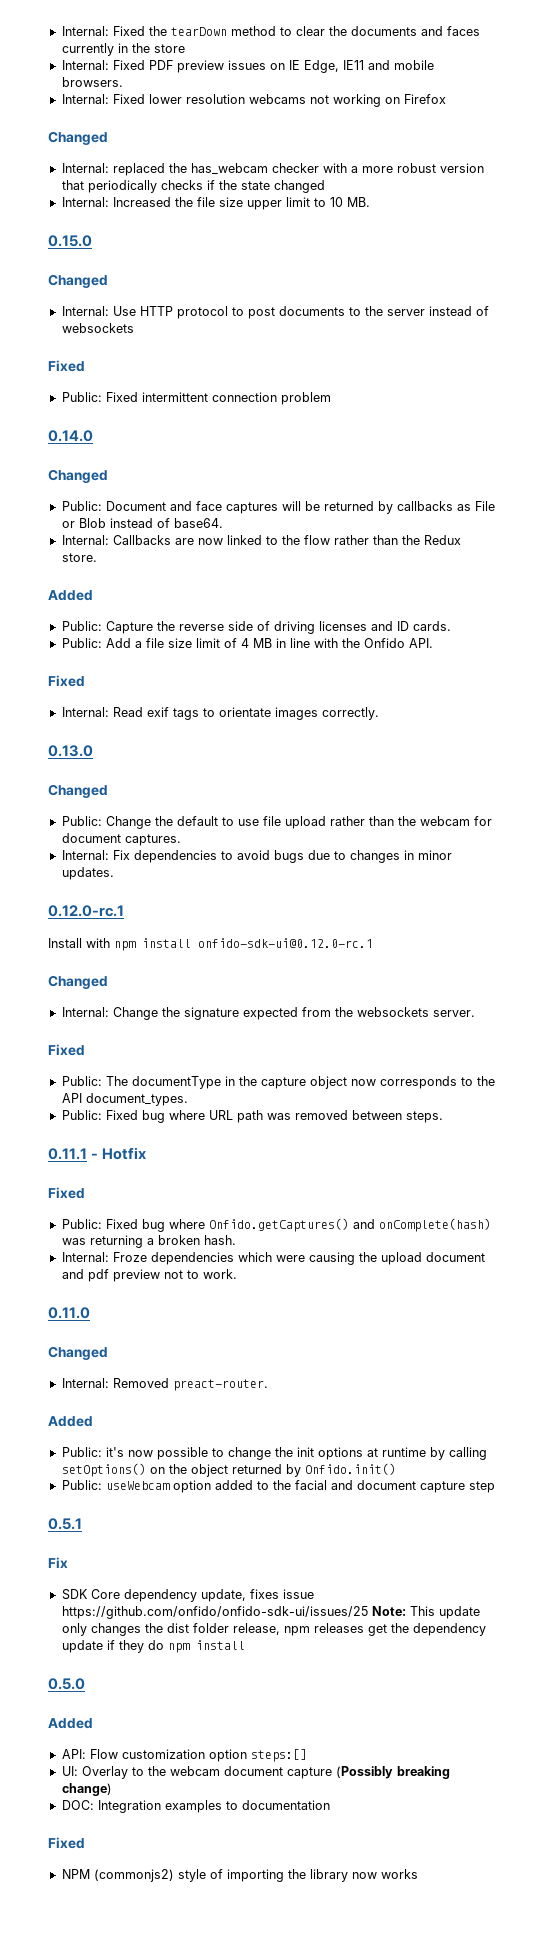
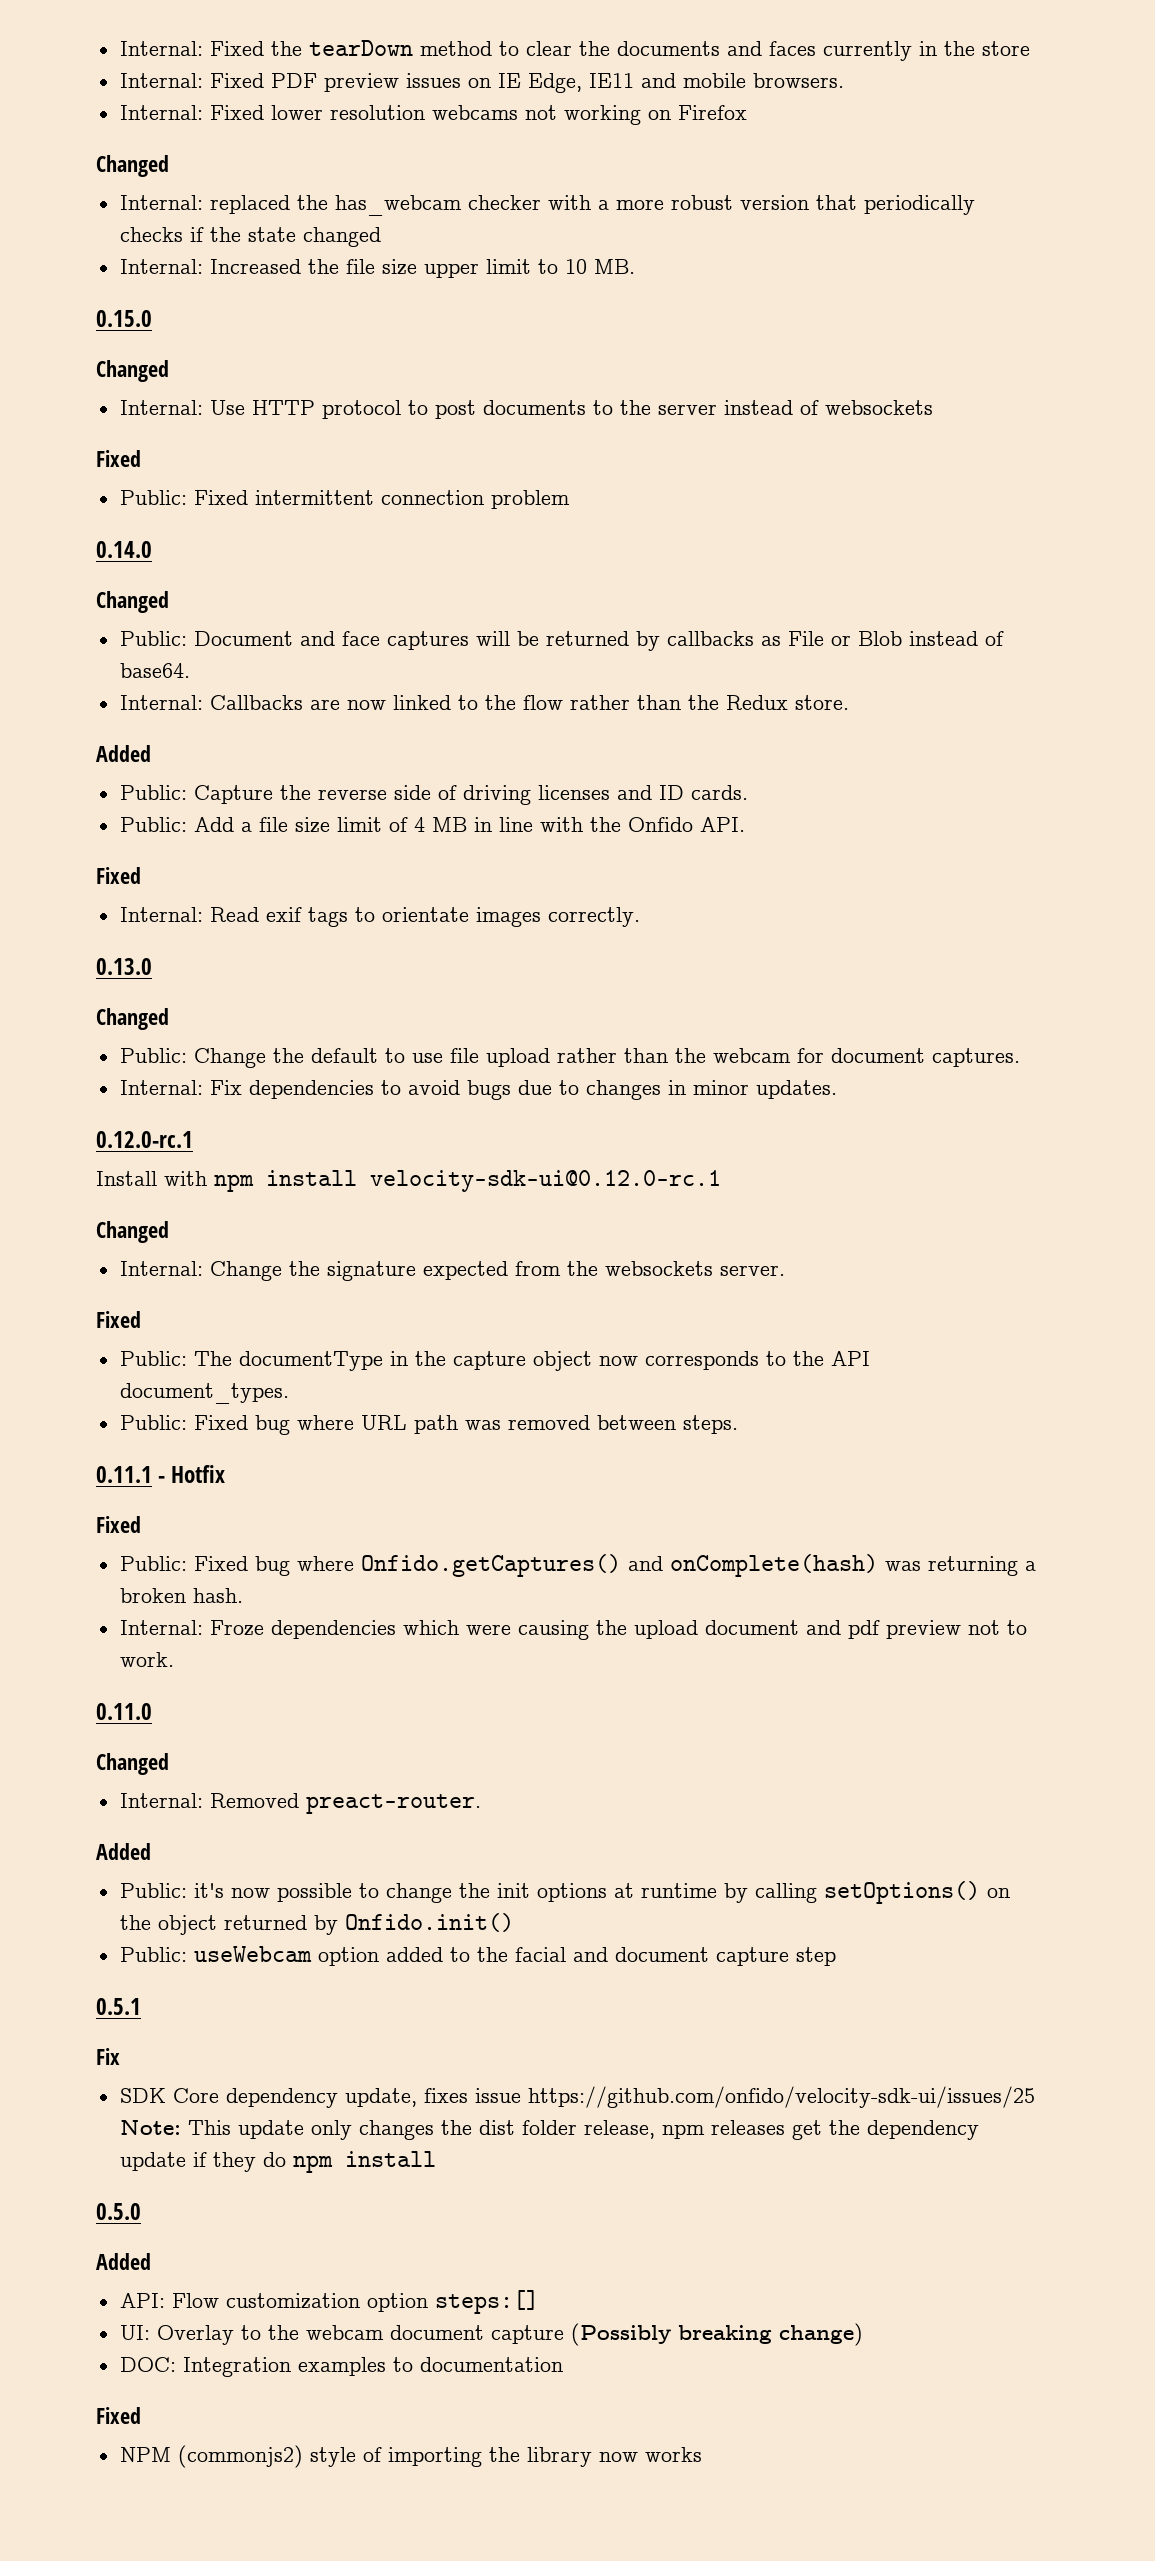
[198,938,373,948] onfido-sdk-ui@0.12.0-rc.1 -> [370,1170,721,1192] velocity-sdk-ui@0.12.0-rc.1
[61,1606,368,1619] https://github.com/onfido/onfido-sdk-ui/issues/25 -> [527,2086,1035,2108] https://github.com/onfido/velocity-sdk-ui/issues/25

